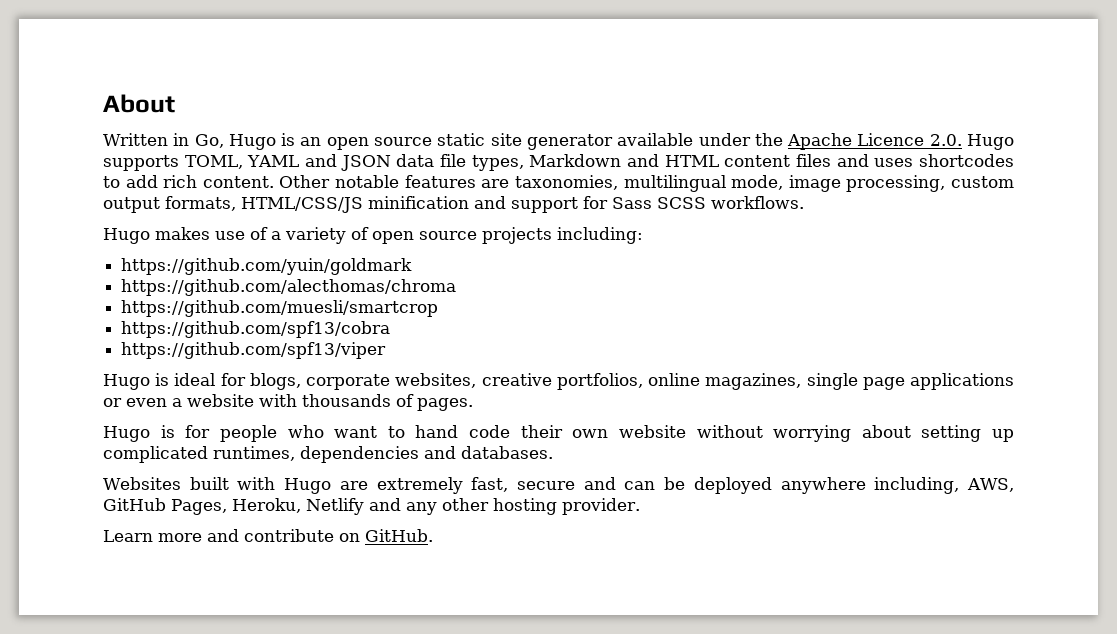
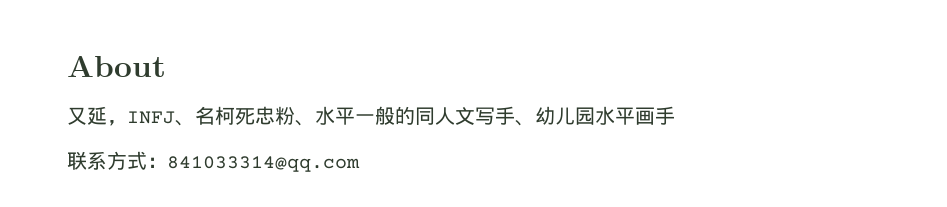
[103,133,1014,150] [103,154,1014,171] [103,175,1015,192] [103,196,804,213] [103,227,643,244] [121,258,413,275] [121,279,457,296] [121,300,439,317] [121,321,391,338] [121,342,387,359] [103,373,1015,390] [103,394,473,411] [103,425,1014,442] [103,446,553,463] [103,477,1015,494] [103,498,640,515] [103,529,433,542] Written in Go, Hugo is an open source static site generator available under the Apache Licence 2.0. Hugo supports TOML, YAML and JSON data file types, Markdown and HTML content files and uses shortcodes to add rich content. Other notable features are taxonomies, multilingual mode, image processing, custom output formats, HTML/CSS/JS minification and support for Sass SCSS workflows. // Hugo makes use of a variety of open source projects including: // https://github.com/yuin/goldmark // https://github.com/alecthomas/chroma // https://github.com/muesli/smartcrop // https://github.com/spf13/cobra // https://github.com/spf13/viper // Hugo is ideal for blogs, corporate websites, creative portfolios, online magazines, single page applications or even a website with thousands of pages. // Hugo is for people who want to hand code their own website without worrying about setting up complicated runtimes, dependencies and databases. // Websites built with Hugo are extremely fast, secure and can be deployed anywhere including, AWS, GitHub Pages, Heroku, Netlify and any other hosting provider. // Learn more and contribute on GitHub. -> [67,106,675,126] [67,151,360,172] 又延，INFJ、名柯死忠粉、水平一般的同人文写手、幼儿园水平画手 // 联系方式：841033314@qq.com

